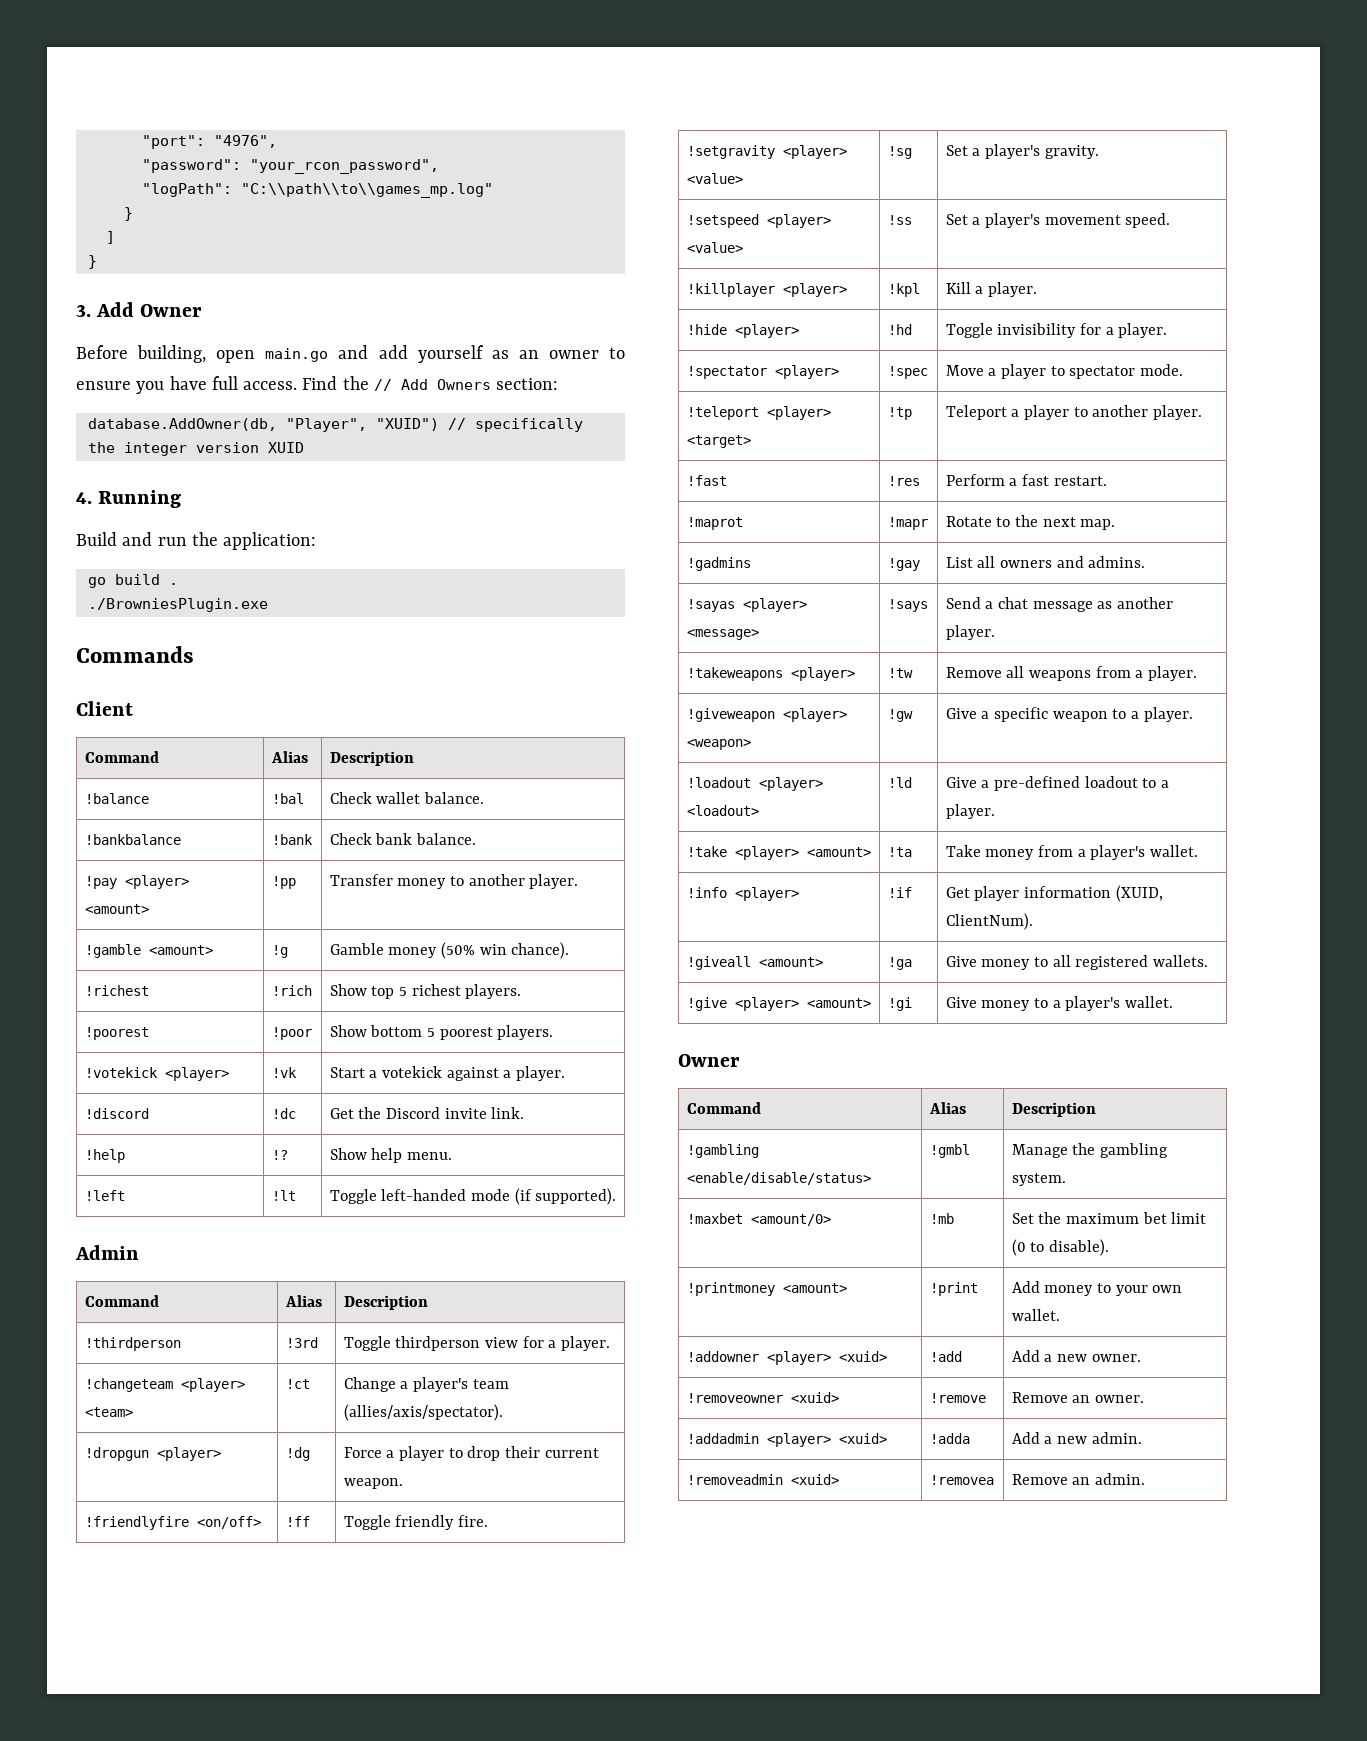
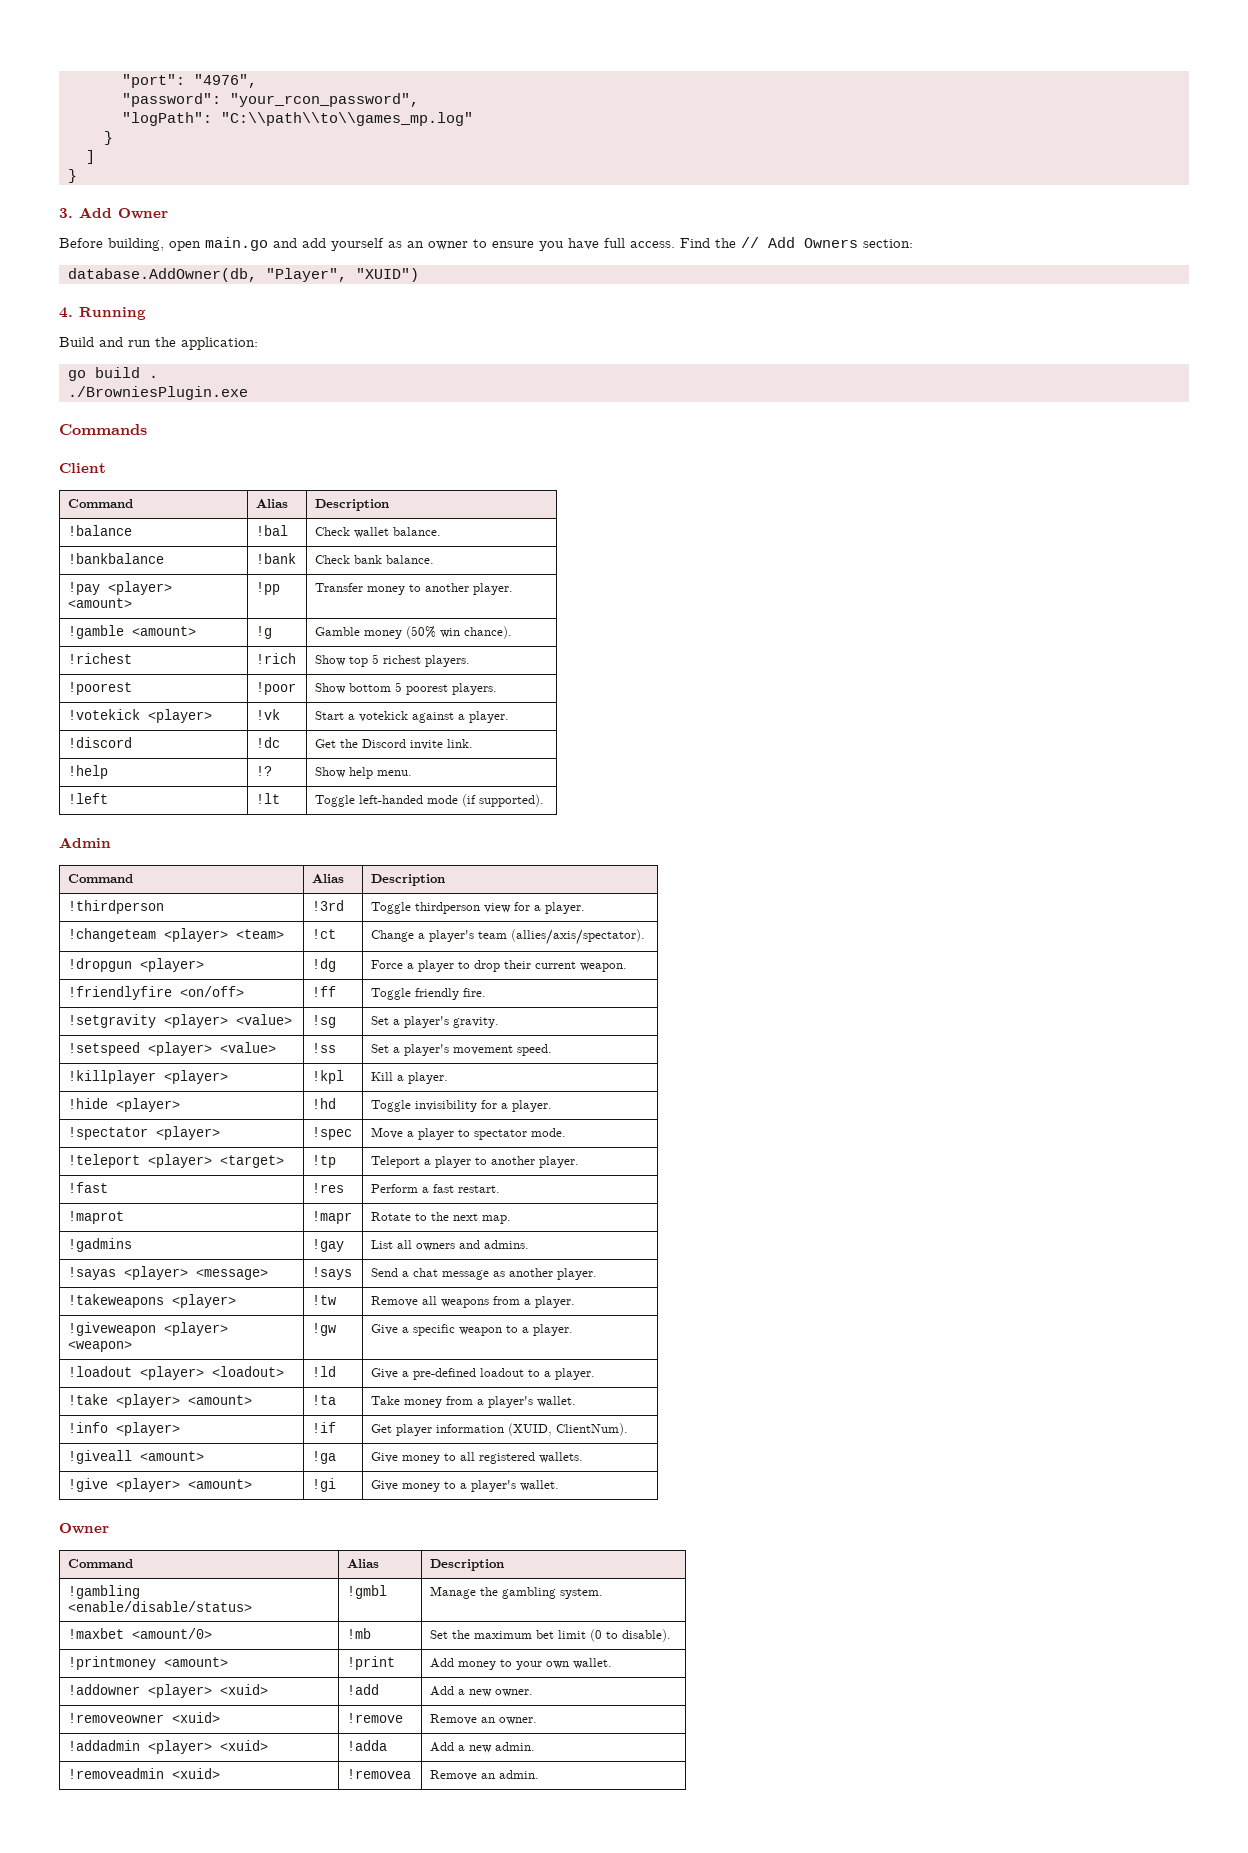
[447,418,583,432] [87,442,304,456] // specifically the integer version XUID -> (419, 275) none

